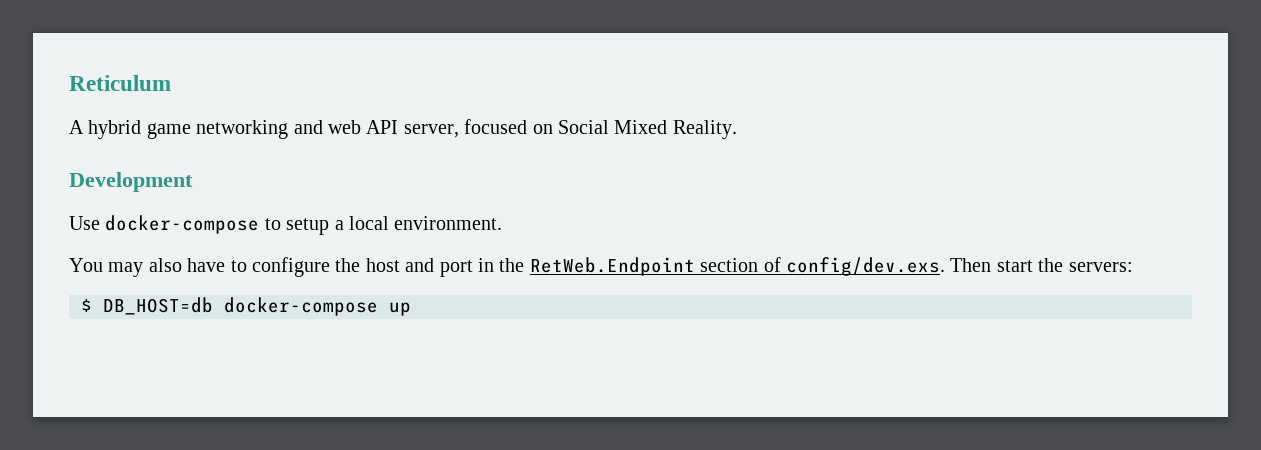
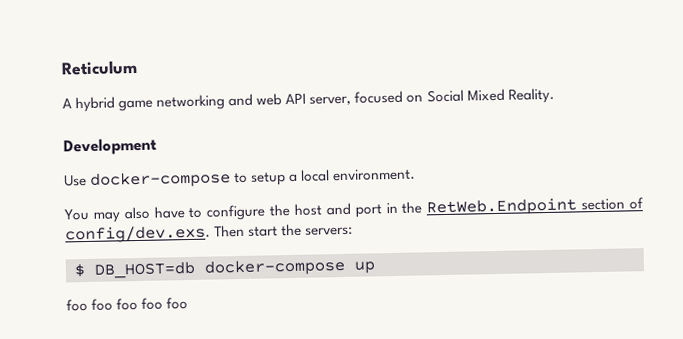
(411, 309) none -> [66,297,189,312] // foo foo foo foo foo

